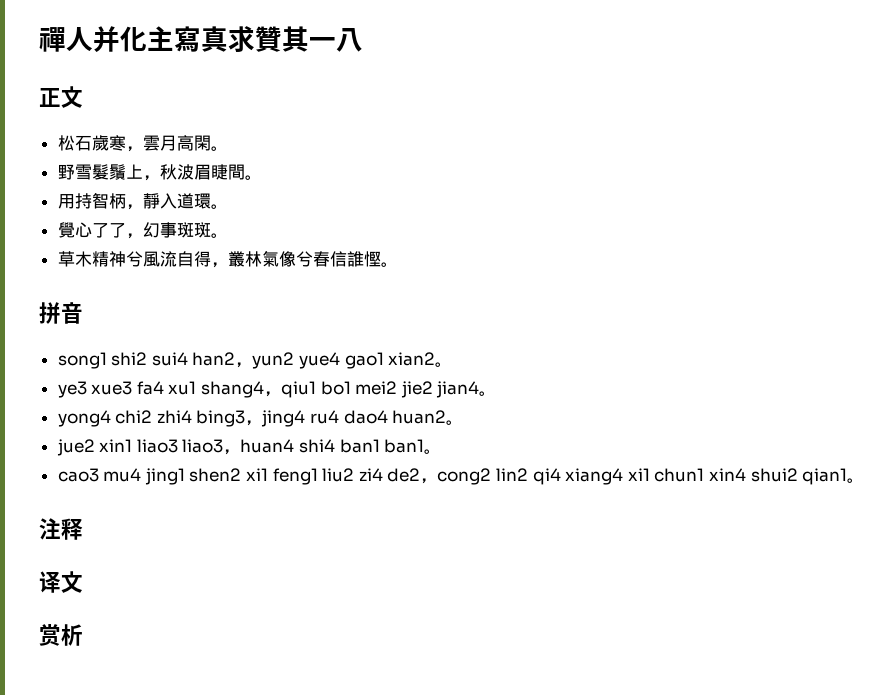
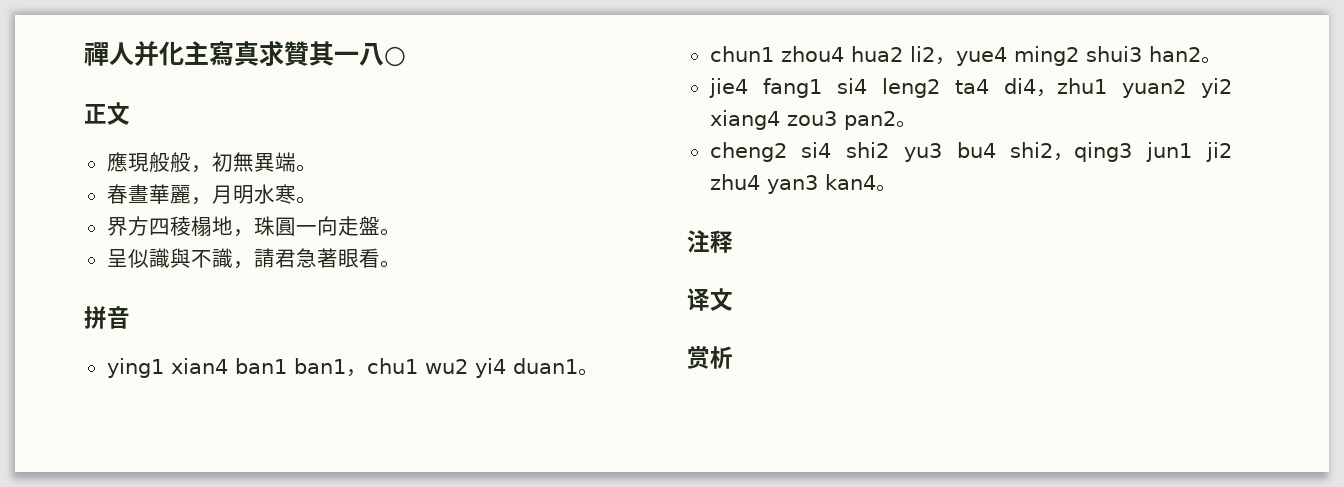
(363, 40) none -> [384,46,406,67] ○
[57,135,228,152] [57,164,262,181] [57,192,228,210] [57,222,228,239] [57,251,398,268] [39,302,83,324] [57,352,453,369] [57,381,497,398] [57,410,464,427] [56,439,442,456] [57,468,848,485] 松石歲寒，雲月高閑。 // 野雪髮鬚上，秋波眉睫間。 // 用持智柄，靜入道環。 // 覺心了了，幻事斑斑。 // 草木精神兮風流自得，叢林氣像兮春信誰慳。 // 拼音 // song1 shi2 sui4 han2，yun2 yue4 gao1 xian2。 // ye3 xue3 fa4 xu1 shang4，qiu1 bo1 mei2 jie2 jian4。 // yong4 chi2 zhi4 bing3，jing4 ru4 dao4 huan2。 // jue2 xin1 liao3 liao3，huan4 shi4 ban1 ban1。 // cao3 mu4 jing1 shen2 xi1 feng1 liu2 zi4 de2，cong2 lin2 qi4 xiang4 xi1 chun1 xin4 shui2 qian1 -> [106,152,317,173] [106,184,317,205] [106,216,401,237] [106,248,401,269] [84,306,130,329] [106,358,599,378] [709,46,1222,66] [708,78,1232,98] [709,110,917,130] [709,142,1232,162] [709,174,876,194] 應現般般，初無異端。 // 春晝華麗，月明水寒。 // 界方四稜榻地，珠圓一向走盤。 // 呈似識與不識，請君急著眼看。 // 拼音 // ying1 xian4 ban1 ban1，chu1 wu2 yi4 duan1。 // chun1 zhou4 hua2 li2，yue4 ming2 shui3 han2。 // jie4 fang1 si4 leng2 ta4 di4，zhu1 yuan2 yi2 xiang4 zou3 pan2。 // cheng2 si4 shi2 yu3 bu4 shi2，qing3 jun1 ji2 zhu4 yan3 kan4

